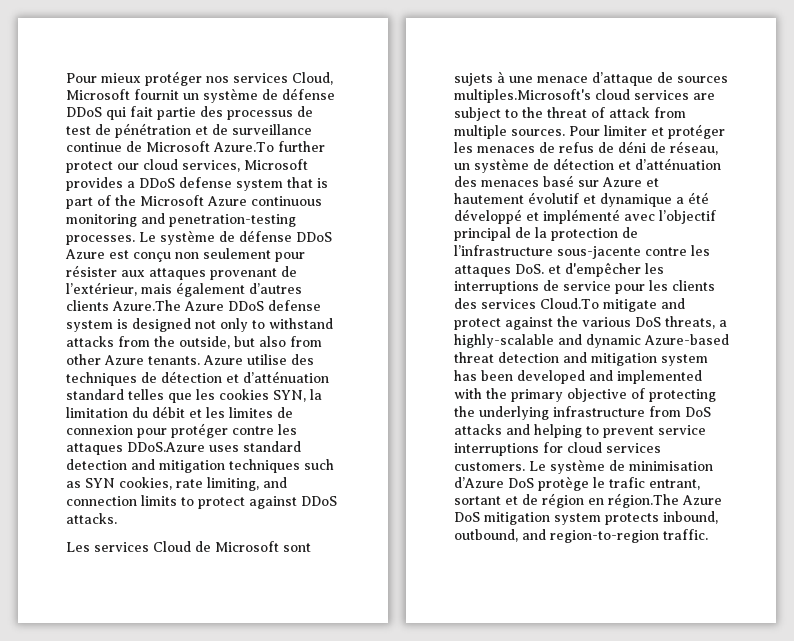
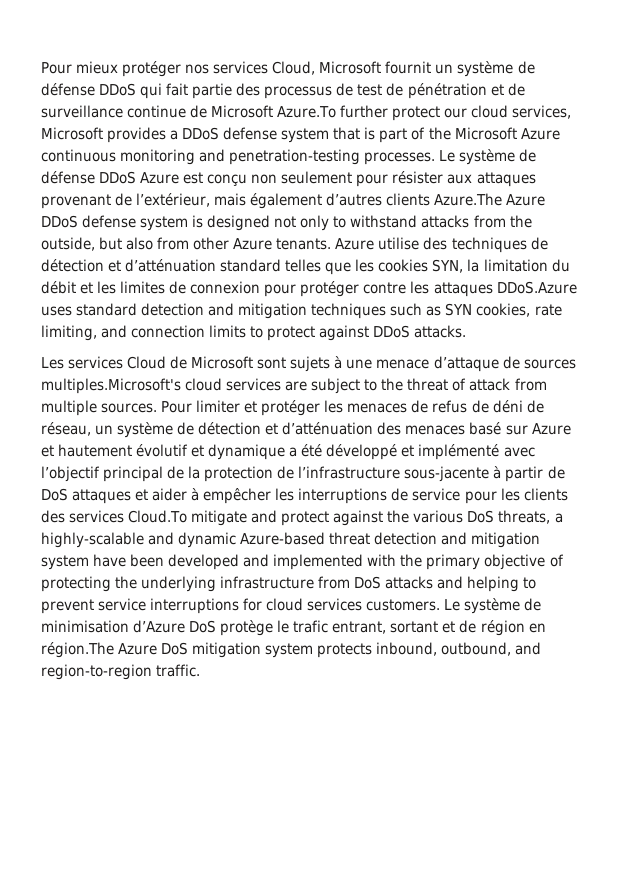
[645,245,710,256] [454,262,641,277] contre les attaques DoS. et d'empêcher -> [493,466,565,482] [41,488,272,504] à partir de DoS attaques et aider à empêcher
[454,370,477,381] has -> [93,554,127,567] have

